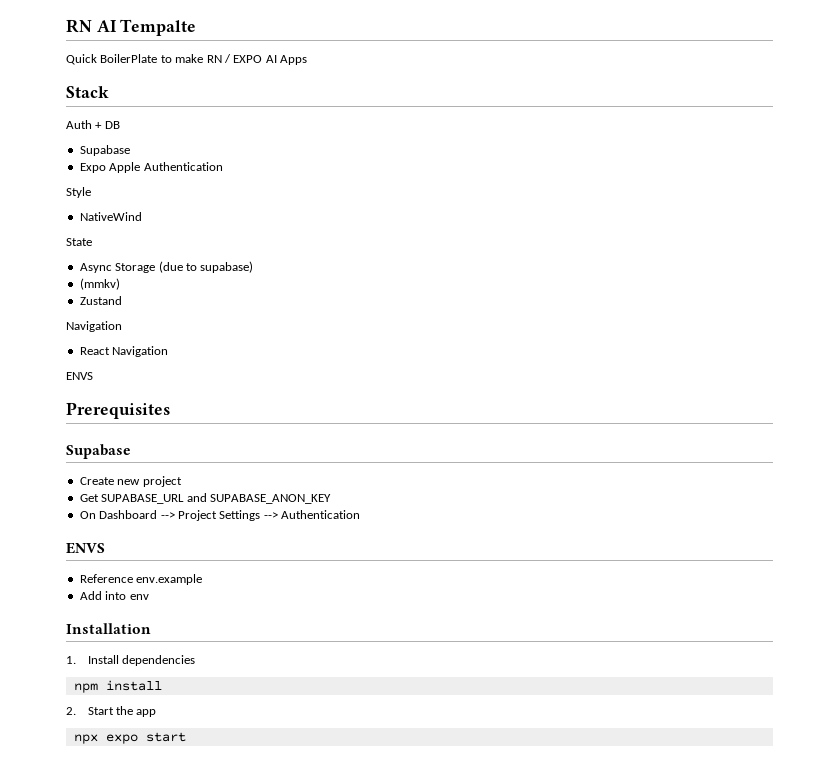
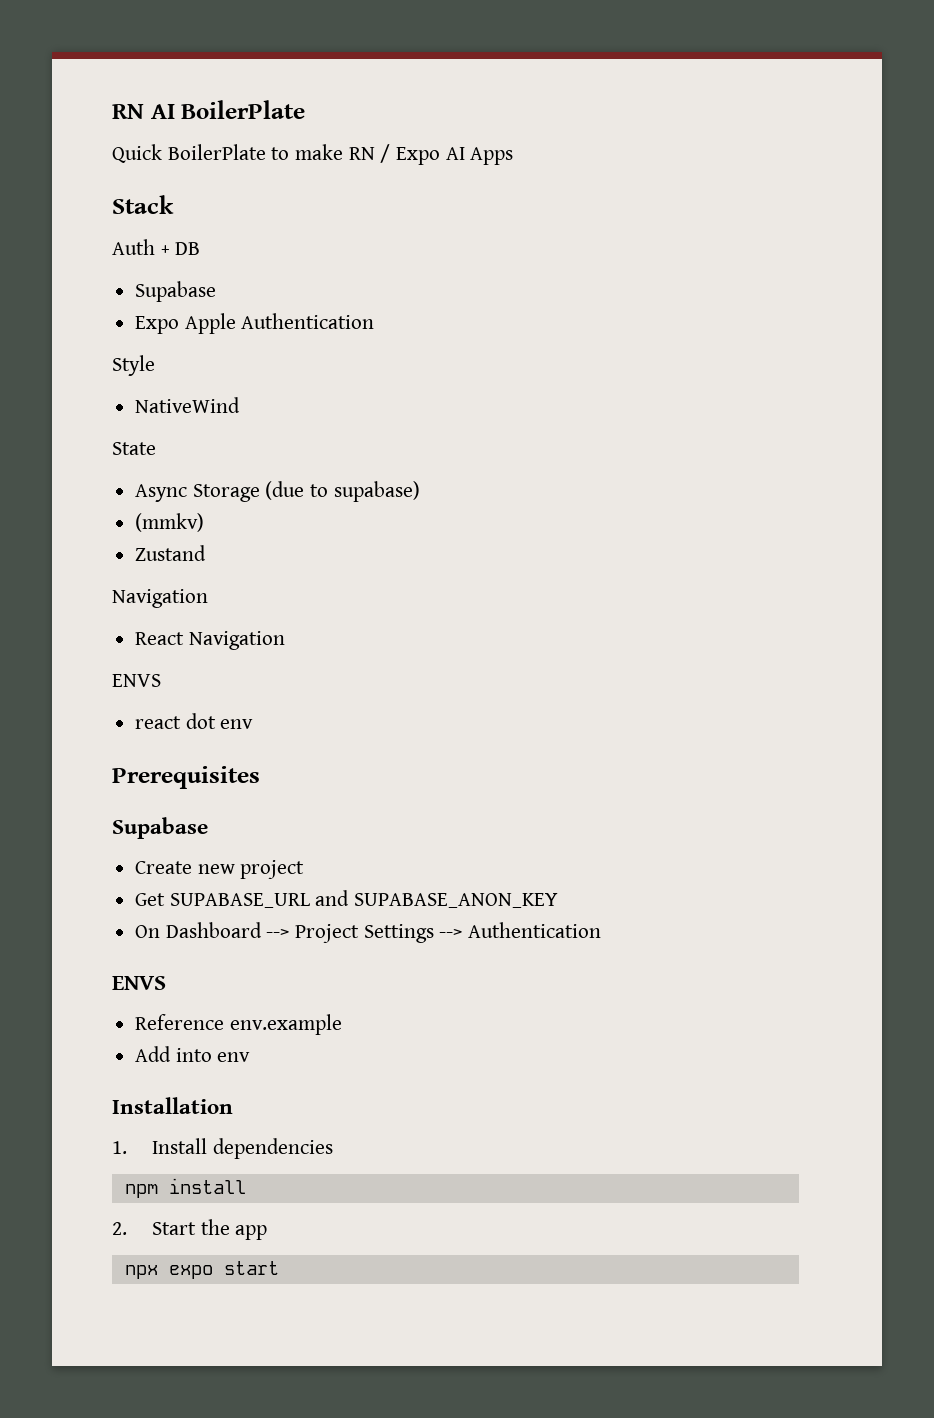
[120,19,197,36] Tempalte -> [181,100,306,119] BoilerPlate
[233,55,263,63] EXPO -> [396,147,441,165] Expo
(93, 376) none -> [135,713,254,729] // react dot env

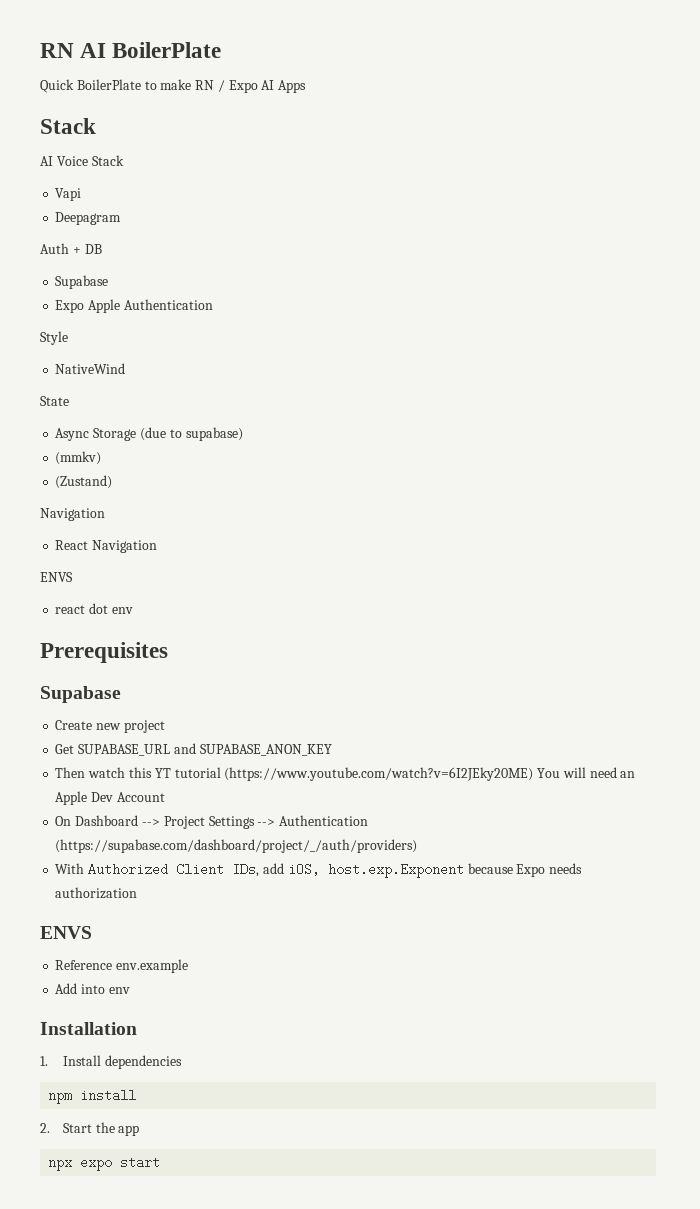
(174, 204) none -> [40,155,124,166] [55,188,82,201] [55,212,122,225] // AI Voice Stack // Vapi // Deepagram
[135,545,207,561] Zustand -> [55,475,113,489] (Zustand)
(559, 900) none -> [55,767,636,781] [55,791,165,805] // Then watch this YT tutorial (https://www.youtube.com/watch?v=6I2JEky20ME) You will need an Apple Dev Account
(602, 930) none -> [55,839,418,853] [55,863,583,878] [55,887,138,899] (https://supabase.com/dashboard/project/_/auth/providers) // With Authorized Client IDs, add iOS, host.exp.Exponent because Expo needs authorization

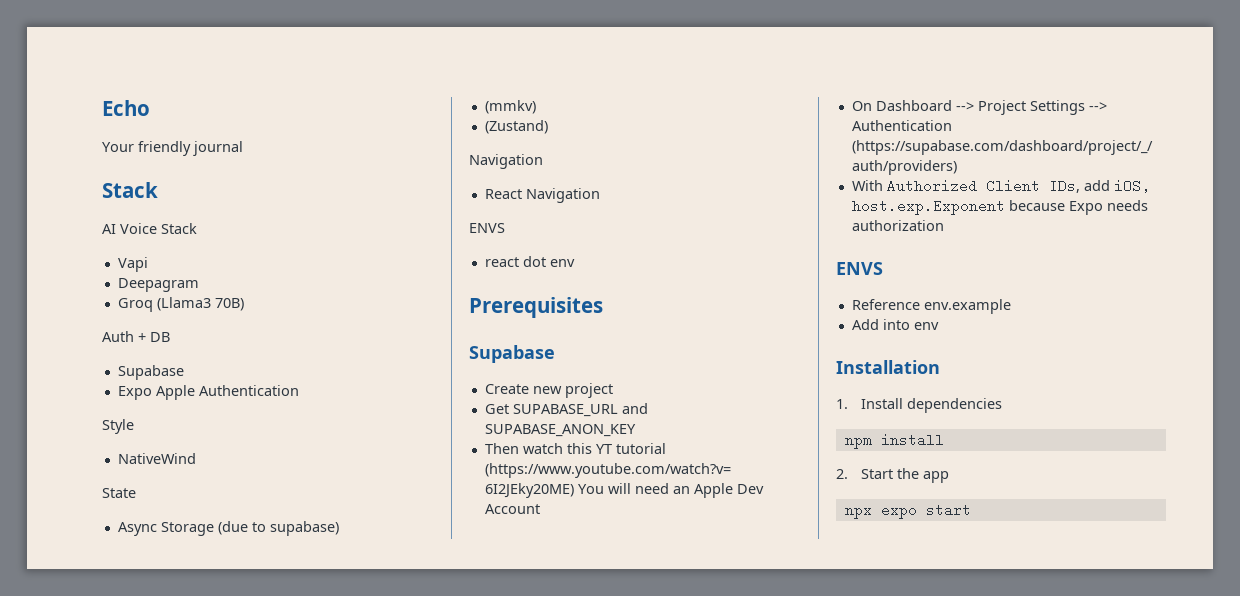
[40,42,222,58] [40,79,307,93] RN AI BoilerPlate // Quick BoilerPlate to make RN / Expo AI Apps -> [102,100,150,116] [102,141,243,156] Echo // Your friendly journal
(122, 218) none -> [117,297,244,312] // Groq (Llama3 70B)

